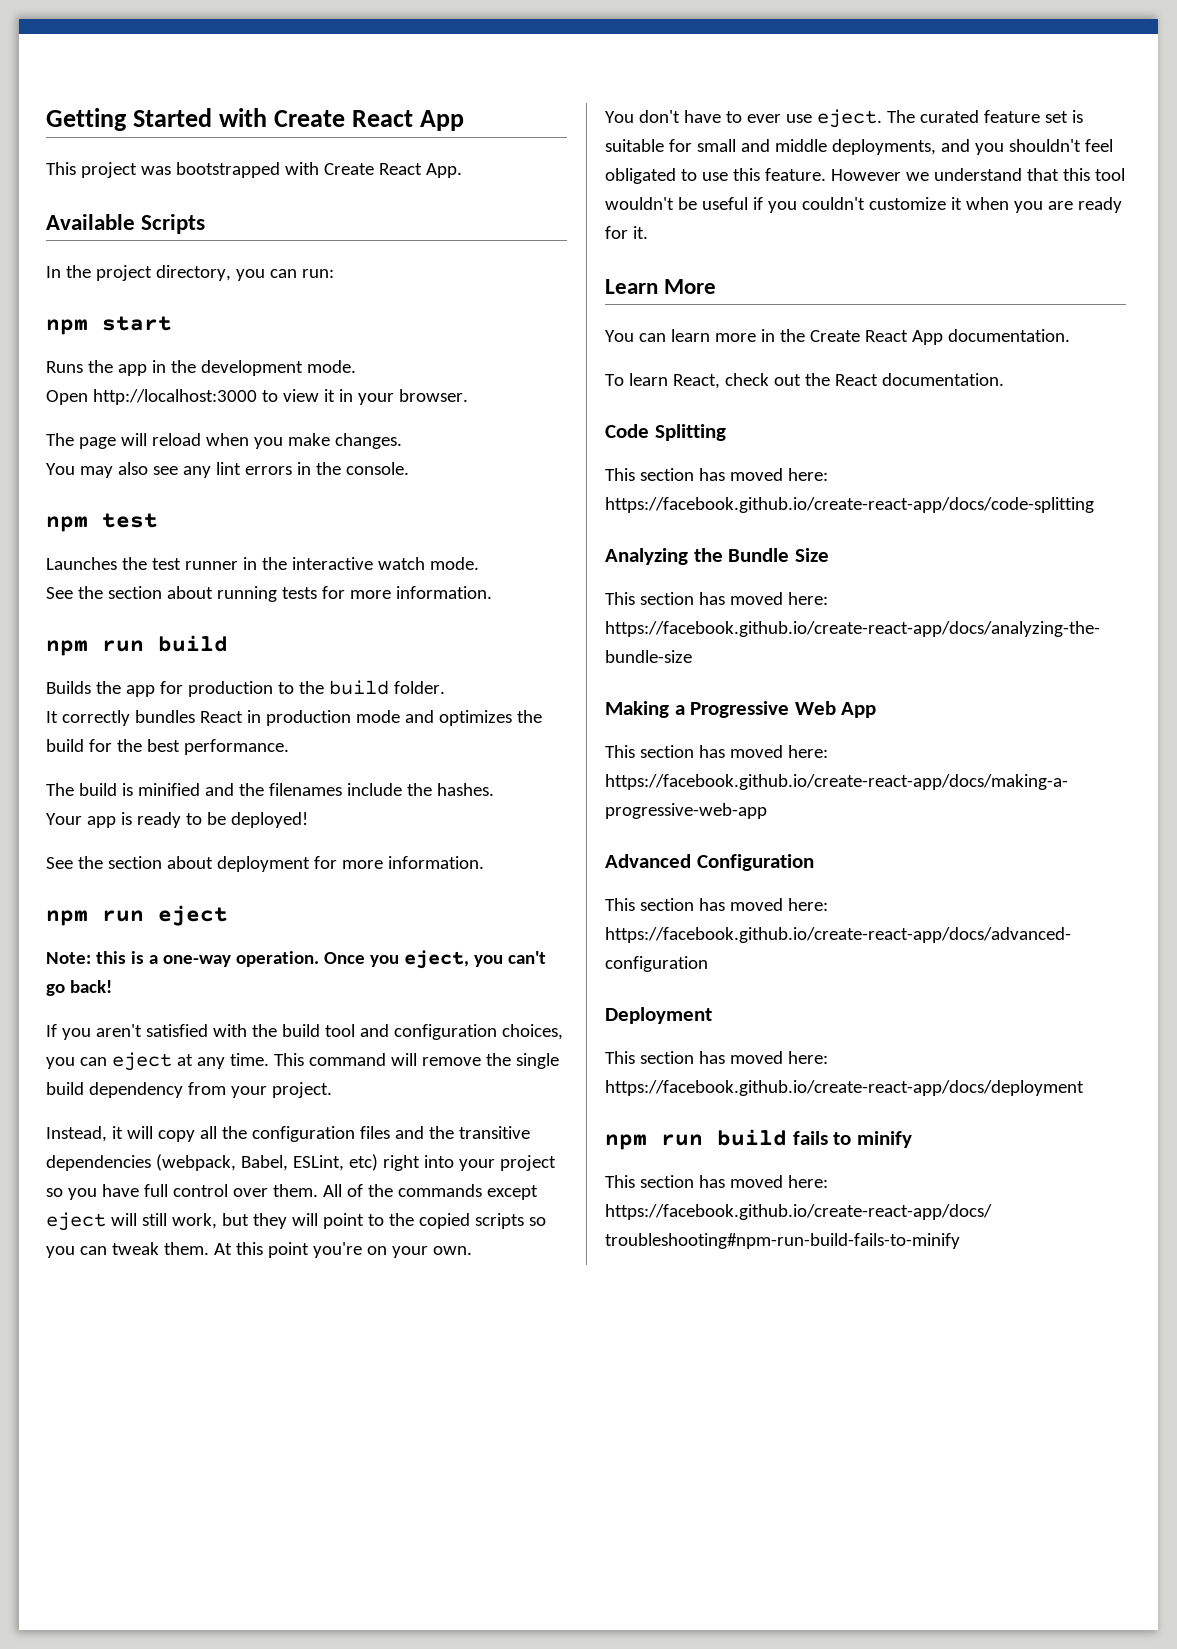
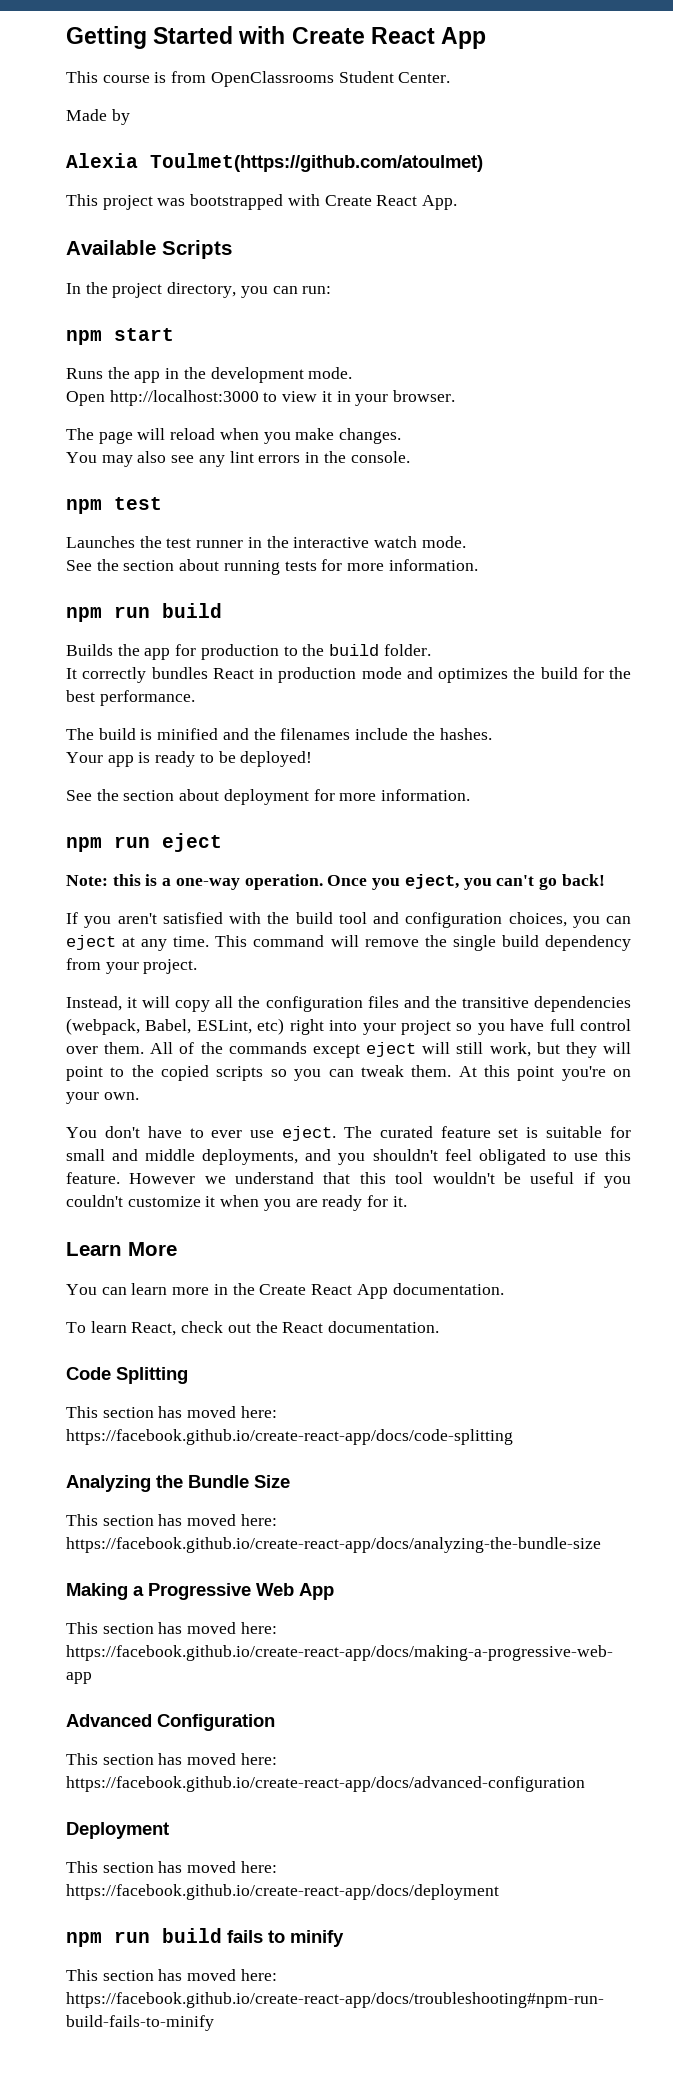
(465, 120) none -> [66,71,451,87] [66,109,130,125] [66,153,483,172] // This course is from OpenClassrooms Student Center. // Made by // Alexia Toulmet(https://github.com/atoulmet)

